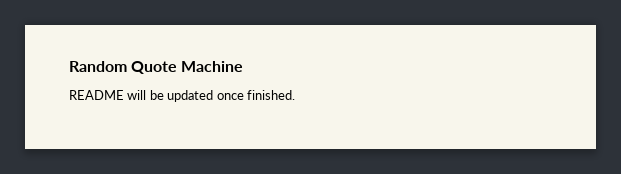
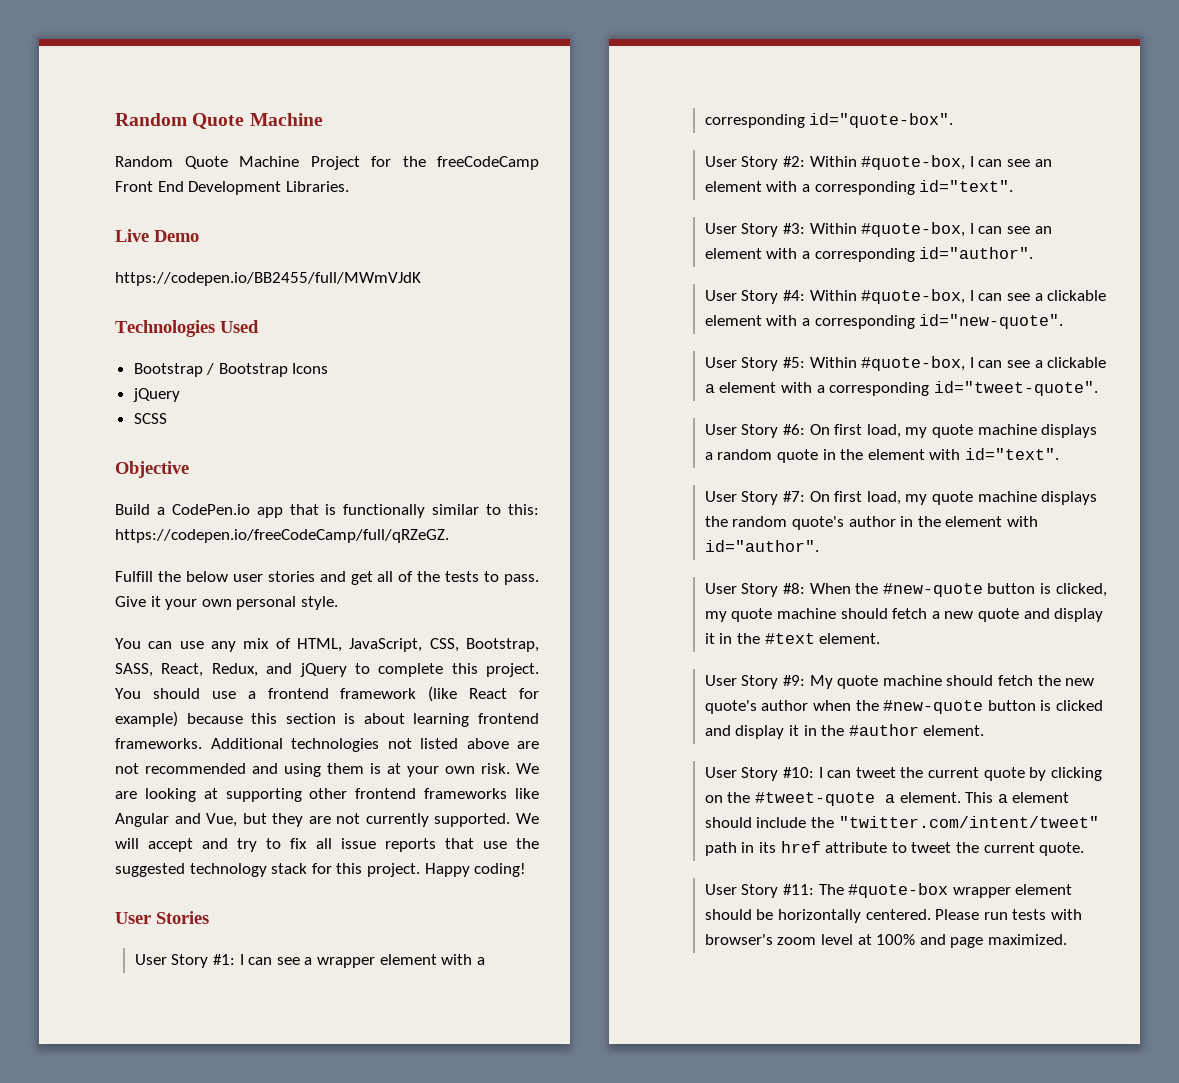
[69,90,295,102] README will be updated once finished. -> [115,156,539,170] [115,181,349,195] [115,229,199,242] [115,272,421,286] [115,320,259,337] [133,363,329,377] [132,388,180,402] [133,413,167,424] [115,461,189,478] [115,504,539,518] [115,529,449,543] [115,571,539,585] [115,596,338,610] [115,638,539,652] [115,663,539,677] [115,686,539,702] [115,711,539,727] [115,738,539,752] [115,763,539,777] [115,788,539,802] [115,813,539,827] [115,838,539,852] [115,863,527,877] [115,911,209,924] [134,954,485,968] [704,113,954,128] [704,155,1052,170] [704,180,1014,195] [704,222,1052,237] [704,247,1034,262] [704,289,1107,304] [704,314,1064,329] [704,356,1107,371] [704,381,1098,396] [704,424,1098,438] [704,448,1059,463] [704,491,1098,505] [704,516,1038,530] [704,540,819,552] [704,583,1107,597] [704,608,1104,622] [704,633,881,644] [704,675,1095,689] [704,700,1103,714] [704,724,985,739] [704,767,1102,781] [704,792,1070,806] [704,816,1099,828] [704,841,1085,856] [704,883,1073,898] [704,909,1082,923] [704,934,1067,948] Random Quote Machine Project for the freeCodeCamp Front End Development Libraries. // Live Demo // https://codepen.io/BB2455/full/MWmVJdK // Technologies Used // Bootstrap / Bootstrap Icons // jQuery // SCSS // Objective // Build a CodePen.io app that is functionally similar to this: https://codepen.io/freeCodeCamp/full/qRZeGZ. // Fulfill the below user stories and get all of the tests to pass. Give it your own personal style. // You can use any mix of HTML, JavaScript, CSS, Bootstrap, SASS, React, Redux, and jQuery to complete this project. You should use a frontend framework (like React for example) because this section is about learning frontend frameworks. Additional technologies not listed above are not recommended and using them is at your own risk. We are looking at supporting other frontend frameworks like Angular and Vue, but they are not currently supported. We will accept and try to fix all issue reports that use the suggested technology stack for this project. Happy coding! // User Stories // User Story #1: I can see a wrapper element with a corresponding id="quote-box". // User Story #2: Within #quote-box, I can see an element with a corresponding id="text". // User Story #3: Within #quote-box, I can see an element with a corresponding id="author". // User Story #4: Within #quote-box, I can see a clickable element with a corresponding id="new-quote". // User Story #5: Within #quote-box, I can see a clickable a element with a corresponding id="tweet-quote". // User Story #6: On first load, my quote machine displays a random quote in the element with id="text". // User Story #7: On first load, my quote machine displays the random quote's author in the element with id="author". // User Story #8: When the #new-quote button is clicked, my quote machine should fetch a new quote and display it in the #text element. // User Story #9: My quote machine should fetch the new quote's author when the #new-quote button is clicked and display it in the #author element. // User Story #10: I can tweet the current quote by clicking on the #tweet-quote a element. This a element should include the "twitter.com/intent/tweet" path in its href attribute to tweet the current quote. // User Story #11: The #quote-box wrapper element should be horizontally centered. Please run tests with browser's zoom level at 100% and page maximized.

